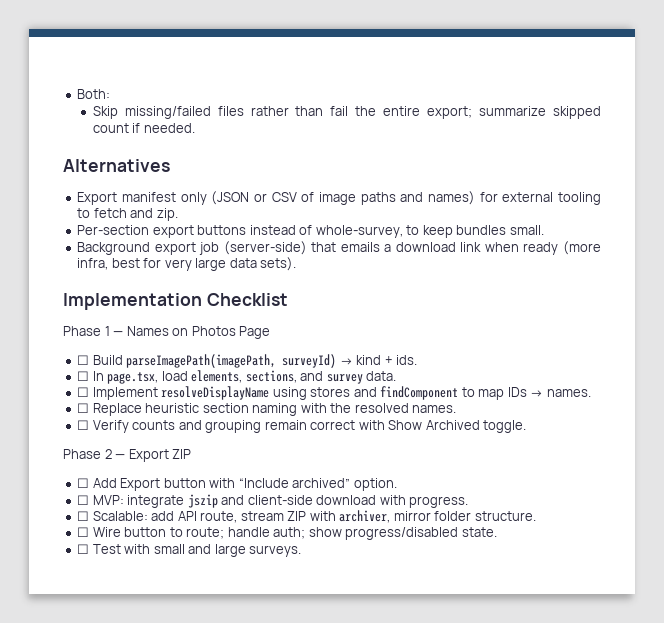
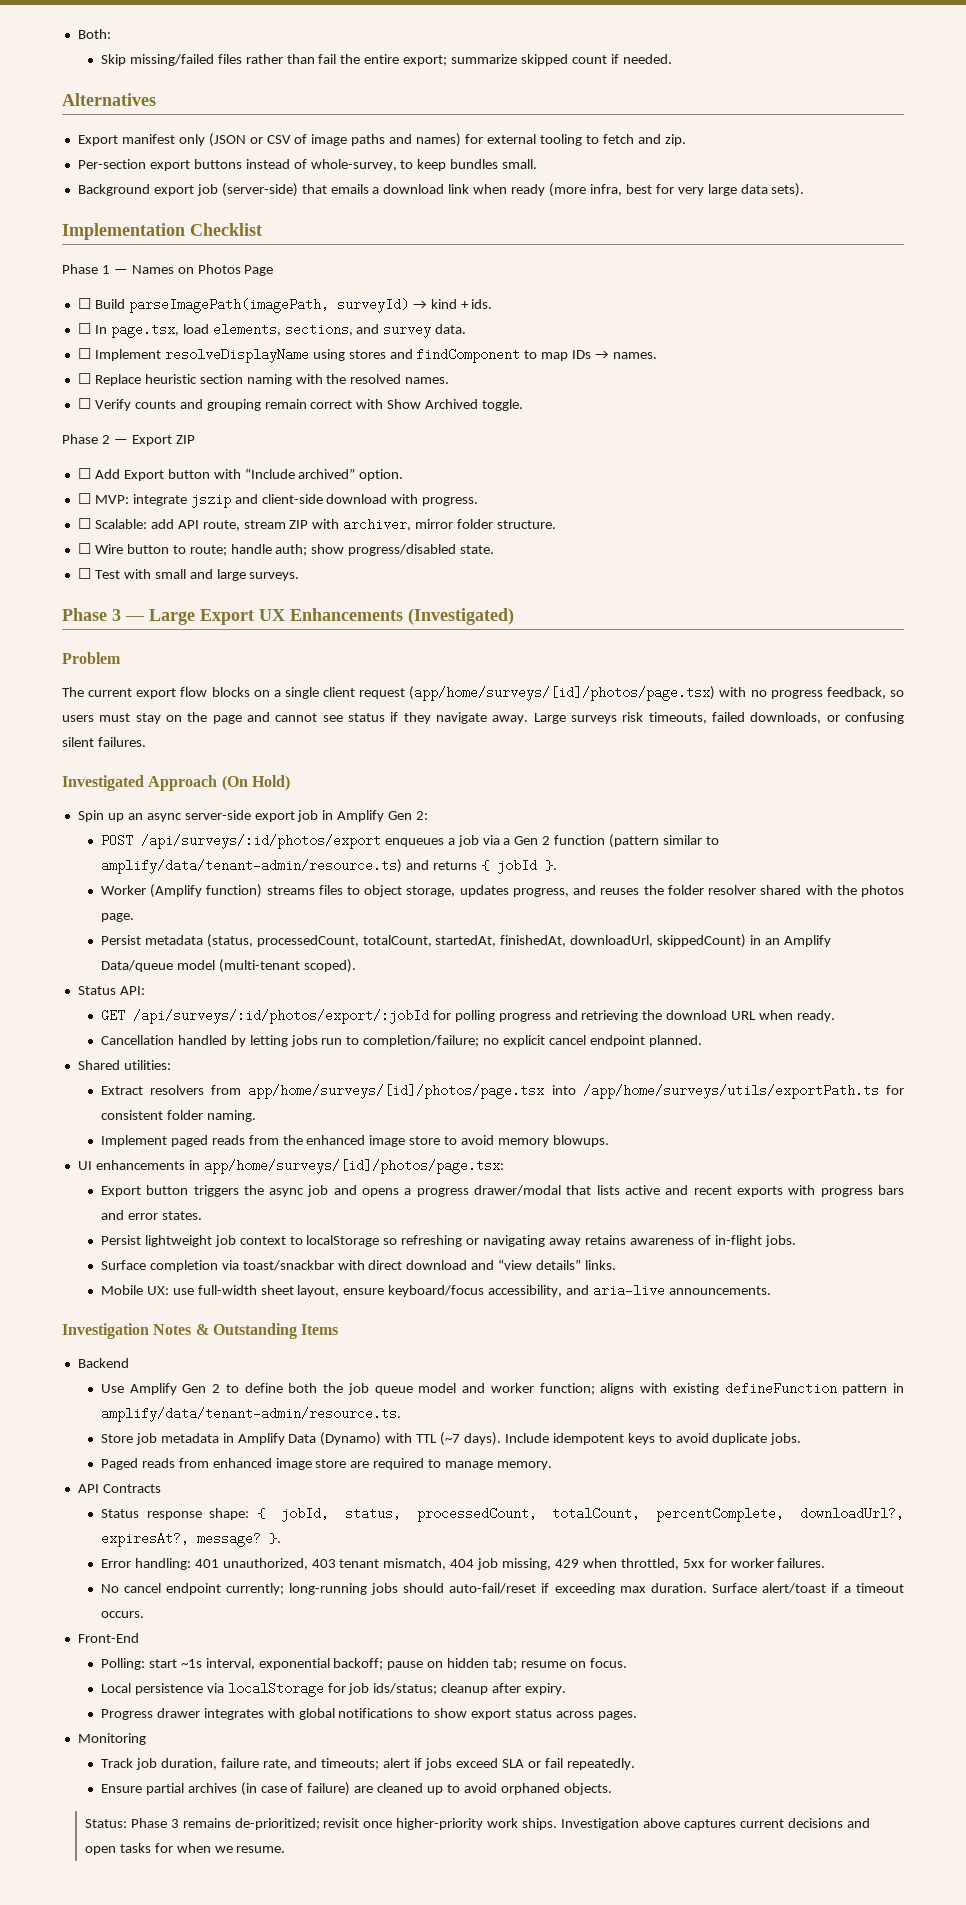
(302, 551) none -> [62,608,514,625] [62,652,121,664] [62,686,904,701] [62,712,905,724] [62,737,146,747] [62,775,290,791] [77,810,429,822] [100,834,719,849] [100,859,557,874] [100,884,904,898] [100,913,134,922] [100,934,831,948] [100,959,356,973] [77,986,145,995] [100,1009,835,1024] [100,1035,702,1047] [77,1060,171,1070] [100,1084,904,1099] [100,1110,256,1122] [100,1135,609,1147] [77,1159,504,1174] [100,1185,904,1197] [100,1210,202,1220] [100,1235,796,1247] [100,1259,616,1272] [100,1284,771,1297] [62,1323,339,1339] [77,1358,129,1368] [100,1382,904,1395] [100,1407,401,1422] [100,1432,802,1446] [100,1458,552,1470] [77,1484,161,1493] [100,1507,905,1522] [100,1532,281,1547] [100,1558,826,1570] [100,1583,905,1595] [100,1611,144,1618] [77,1633,139,1643] [100,1658,627,1670] [100,1682,567,1697] [100,1708,637,1720] [77,1733,146,1745] [100,1758,635,1770] [100,1782,612,1796] [84,1818,870,1830] [84,1843,286,1855] // Phase 3 — Large Export UX Enhancements (Investigated) // Problem // The current export flow blocks on a single client request (app/home/surveys/[id]/photos/page.tsx) with no progress feedback, so users must stay on the page and cannot see status if they navigate away. Large surveys risk timeouts, failed downloads, or confusing silent failures. // Investigated Approach (On Hold) // Spin up an async server-side export job in Amplify Gen 2: // POST /api/surveys/:id/photos/export enqueues a job via a Gen 2 function (pattern similar to amplify/data/tenant-admin/resource.ts) and returns { jobId }. // Worker (Amplify function) streams files to object storage, updates progress, and reuses the folder resolver shared with the photos page. // Persist metadata (status, processedCount, totalCount, startedAt, finishedAt, downloadUrl, skippedCount) in an Amplify Data/queue model (multi-tenant scoped). // Status API: // GET /api/surveys/:id/photos/export/:jobId for polling progress and retrieving the download URL when ready. // Cancellation handled by letting jobs run to completion/failure; no explicit cancel endpoint planned. // Shared utilities: // Extract resolvers from app/home/surveys/[id]/photos/page.tsx into /app/home/surveys/utils/exportPath.ts for consistent folder naming. // Implement paged reads from the enhanced image store to avoid memory blowups. // UI enhancements in app/home/surveys/[id]/photos/page.tsx: // Export button triggers the async job and opens a progress drawer/modal that lists active and recent exports with progress bars and error states. // Persist lightweight job context to localStorage so refreshing or navigating away retains awareness of in-flight jobs. // Surface completion via toast/snackbar with direct download and “view details” links. // Mobile UX: use full-width sheet layout, ensure keyboard/focus accessibility, and aria-live announcements. // Investigation Notes & Outstanding Items // Backend // Use Amplify Gen 2 to define both the job queue model and worker function; aligns with existing defineFunction pattern in amplify/data/tenant-admin/resource.ts. // Store job metadata in Amplify Data (Dynamo) with TTL (~7 days). Include idempotent keys to avoid duplicate jobs. // Paged reads from enhanced image store are required to manage memory. // API Contracts // Status response shape: { jobId, status, processedCount, totalCount, percentComplete, downloadUrl?, expiresAt?, message? }. // Error handling: 401 unauthorized, 403 tenant mismatch, 404 job missing, 429 when throttled, 5xx for worker failures. // No cancel endpoint currently; long-running jobs should auto-fail/reset if exceeding max duration. Surface alert/toast if a timeout occurs. // Front-End // Polling: start ~1s interval, exponential backoff; pause on hidden tab; resume on focus. // Local persistence via localStorage for job ids/status; cleanup after expiry. // Progress drawer integrates with global notifications to show export status across pages. // Monitoring // Track job duration, failure rate, and timeouts; alert if jobs exceed SLA or fail repeatedly. // Ensure partial archives (in case of failure) are cleaned up to avoid orphaned objects. // Status: Phase 3 remains de-prioritized; revisit once higher-priority work ships. Investigation above captures current decisions and open tasks for when we resume.

